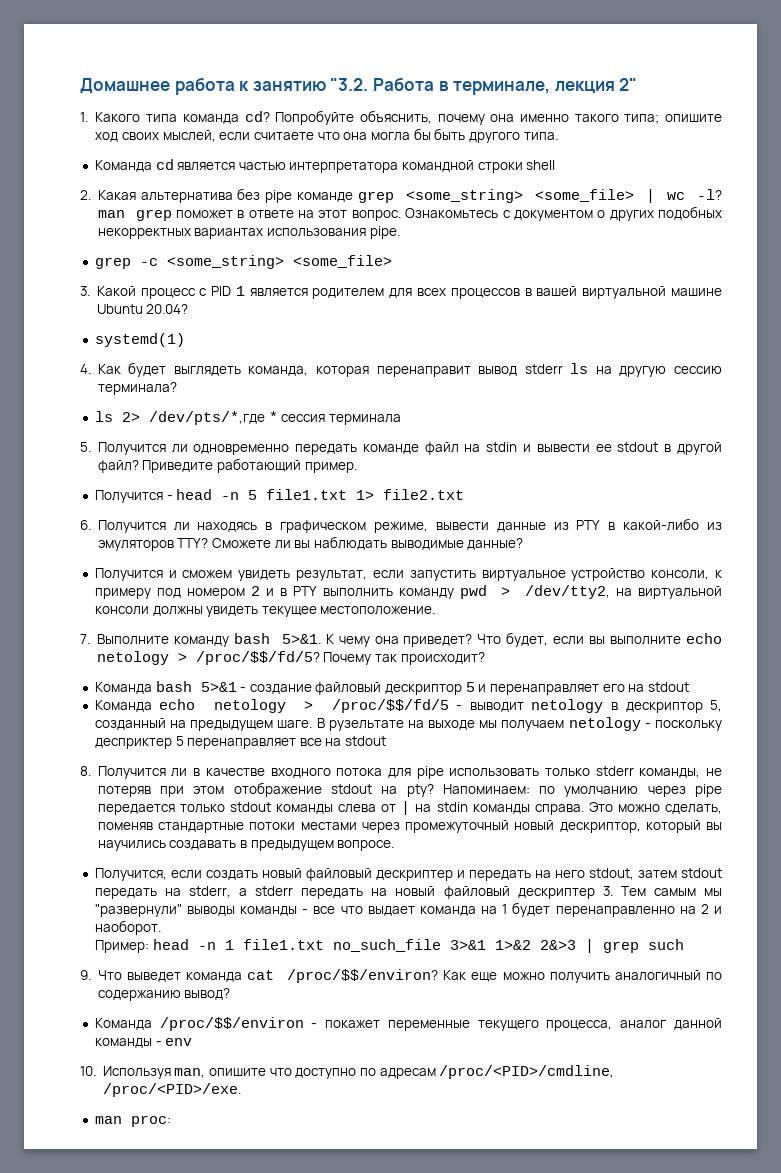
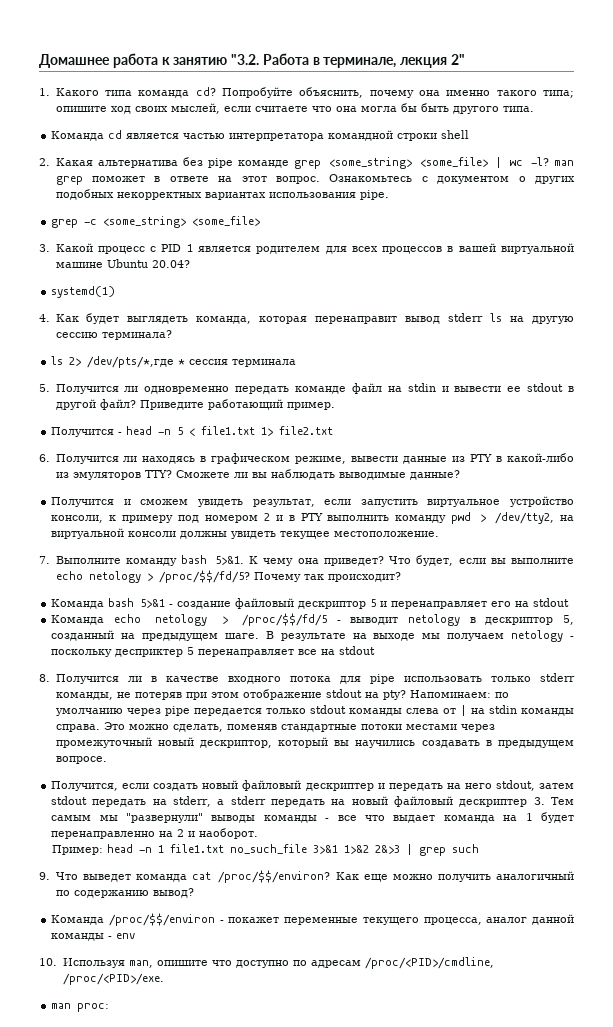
(258, 495) none -> [189,428,196,436] <
[328,720,404,731] рузельтате -> [280,633,346,641] результате

